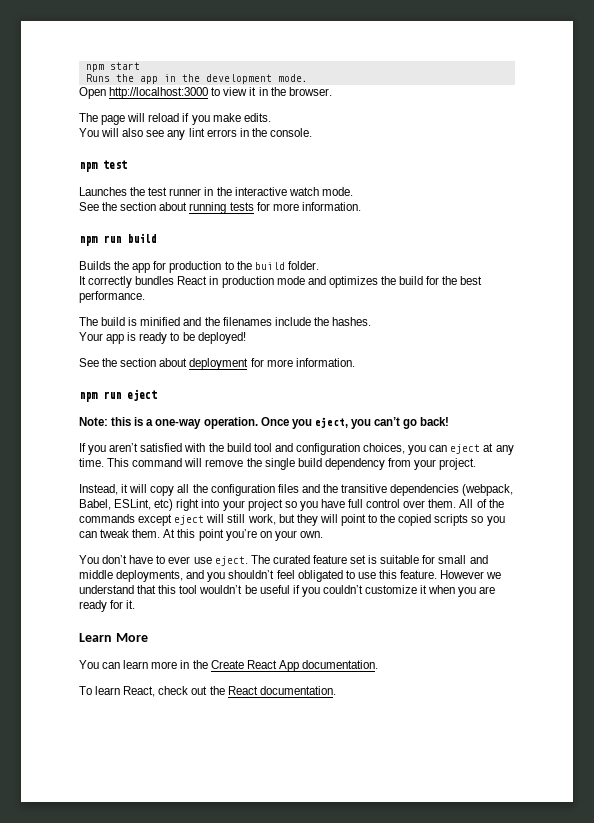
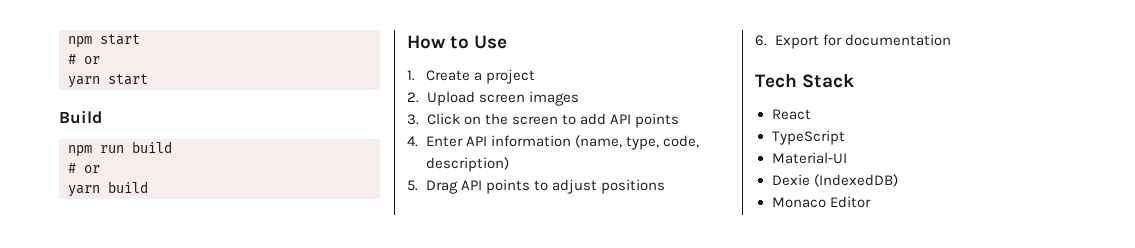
[85,74,308,84] [79,87,332,99] [79,113,271,125] [79,128,312,140] [79,160,127,172] [79,187,353,196] [79,202,361,214] [79,233,157,246] [79,261,319,273] [79,276,483,288] [79,291,145,303] [79,317,371,326] [79,332,246,344] [79,358,355,370] [79,389,157,402] [79,417,450,429] [79,443,514,455] [79,458,477,470] [79,484,514,496] [79,499,504,511] [79,514,505,526] [79,529,323,541] [79,555,488,566] [79,570,502,582] [79,585,496,597] [79,600,136,612] [79,633,148,642] [79,660,378,672] [79,686,336,697] Runs the app in the development mode. // Open http://localhost:3000 to view it in the browser. // The page will reload if you make edits. // You will also see any lint errors in the console. // npm test // Launches the test runner in the interactive watch mode. // See the section about running tests for more information. // npm run build // Builds the app for production to the build folder. // It correctly bundles React in production mode and optimizes the build for the best performance. // The build is minified and the filenames include the hashes. // Your app is ready to be deployed! // See the section about deployment for more information. // npm run eject // Note: this is a one-way operation. Once you eject, you can’t go back! // If you aren’t satisfied with the build tool and configuration choices, you can eject at any time. This command will remove the single build dependency from your project. // Instead, it will copy all the configuration files and the transitive dependencies (webpack, Babel, ESLint, etc) right into your project so you have full control over them. All of the commands except eject will still work, but they will point to the copied scripts so you can tweak them. At this point you’re on your own. // You don’t have to ever use eject. The curated feature set is suitable for small and middle deployments, and you shouldn’t feel obligated to use this feature. However we understand that this tool wouldn’t be useful if you couldn’t customize it when you are ready for it. // Learn More // You can learn more in the Create React App documentation. // To learn React, check out the React documentation. -> [68,54,100,64] [68,74,148,88] [59,110,102,124] [68,141,172,157] [68,163,100,173] [68,181,148,197] [407,35,508,49] [407,69,535,84] [407,91,579,106] [407,113,679,128] [407,135,700,150] [425,157,509,172] [407,179,666,194] [755,34,951,49] [755,73,855,88] [771,109,811,120] [771,130,845,145] [771,152,847,164] [771,174,898,187] [771,196,871,208] # or // yarn start // Build // npm run build // # or // yarn build // How to Use // 1. Create a project // 2. Upload screen images // 3. Click on the screen to add API points // 4. Enter API information (name, type, code, description) // 5. Drag API points to adjust positions // 6. Export for documentation // Tech Stack // React // TypeScript // Material-UI // Dexie (IndexedDB) // Monaco Editor

